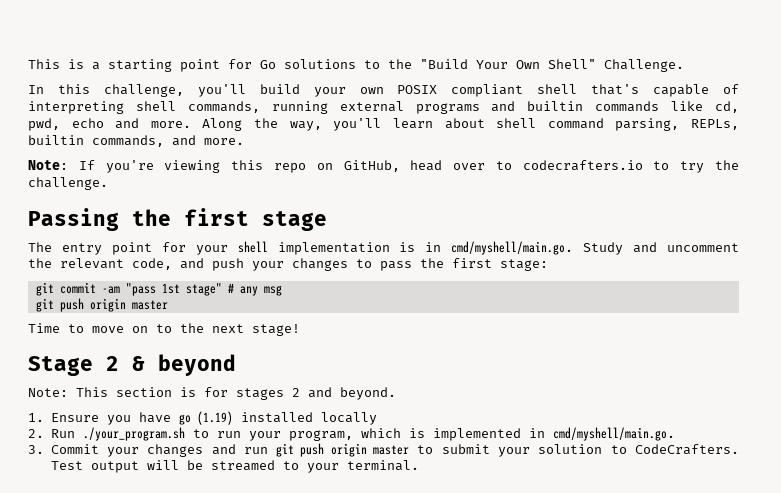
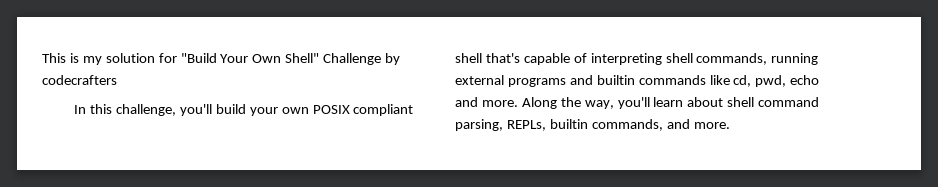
[92,59,412,72] a starting point for Go solutions to the -> [82,53,177,65] my solution for
[604,59,684,72] Challenge. -> [323,53,401,65] [42,75,117,85] Challenge by codecrafters
[28,160,740,173] [28,177,108,190] [28,208,327,231] [28,241,739,255] [28,258,548,271] [35,282,282,296] [35,298,168,312] [28,323,300,336] [28,354,236,376] [28,387,396,400] [28,411,377,425] [28,427,675,441] [28,443,739,457] [50,460,419,473] // Note: If you're viewing this repo on GitHub, head over to codecrafters.io to try the challenge. // Passing the first stage // The entry point for your shell implementation is in cmd/myshell/main.go. Study and uncomment the relevant code, and push your changes to pass the first stage: // git commit -am "pass 1st stage" # any msg // git push origin master // Time to move on to the next stage! // Stage 2 & beyond // Note: This section is for stages 2 and beyond. // 1. Ensure you have go (1.19) installed locally // 2. Run ./your_program.sh to run your program, which is implemented in cmd/myshell/main.go. // 3. Commit your changes and run git push origin master to submit your solution to CodeCrafters. Test output will be streamed to your terminal. -> (730, 125) none

